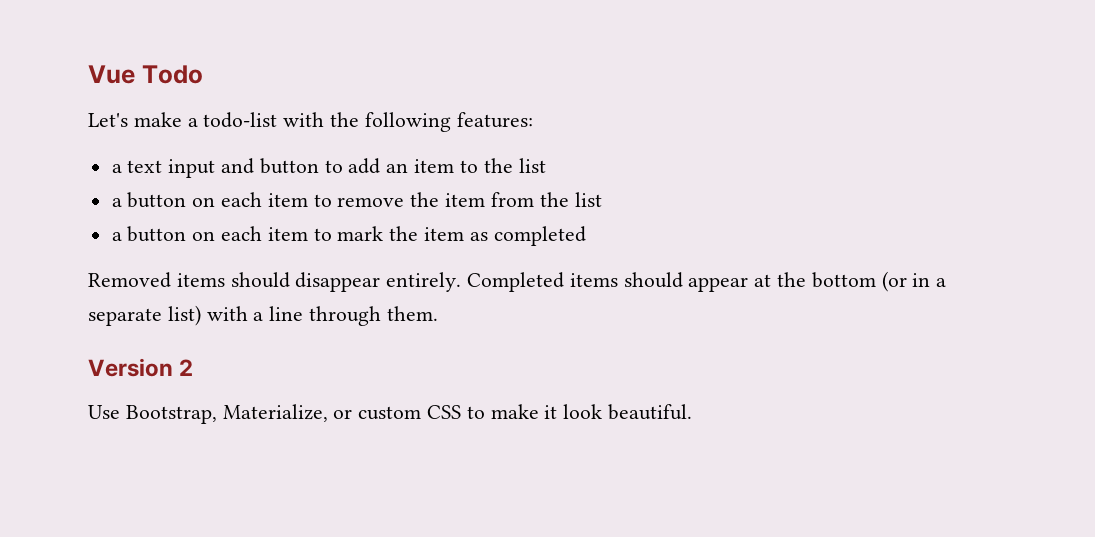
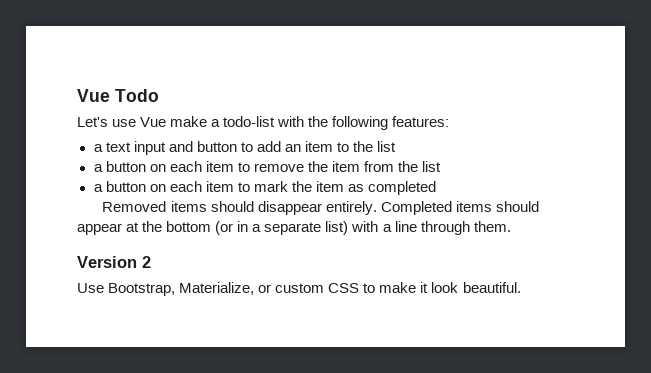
(128, 120) none -> [112,117,167,127] use Vue

